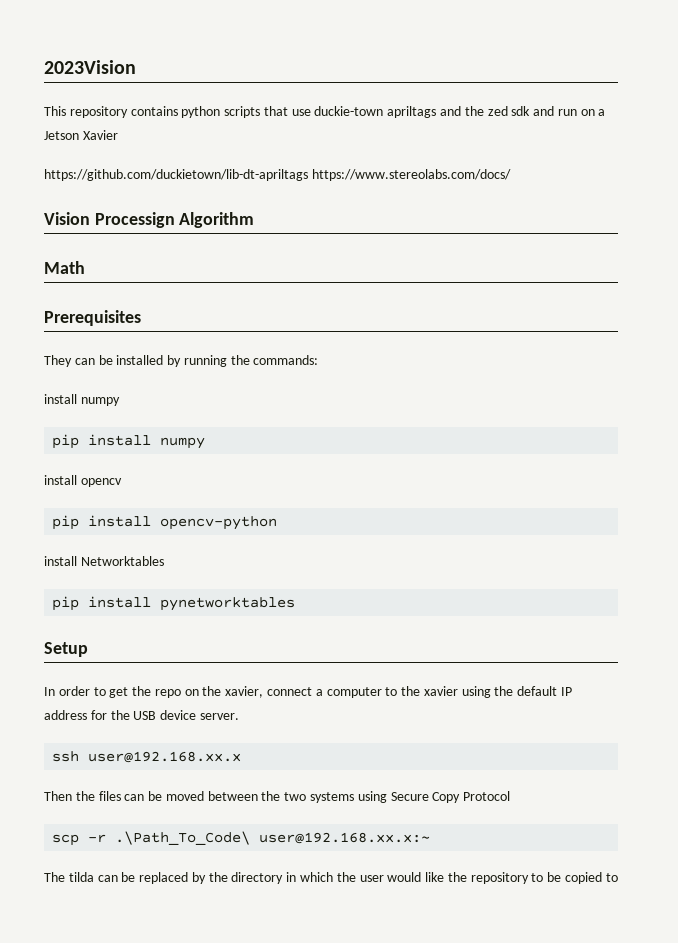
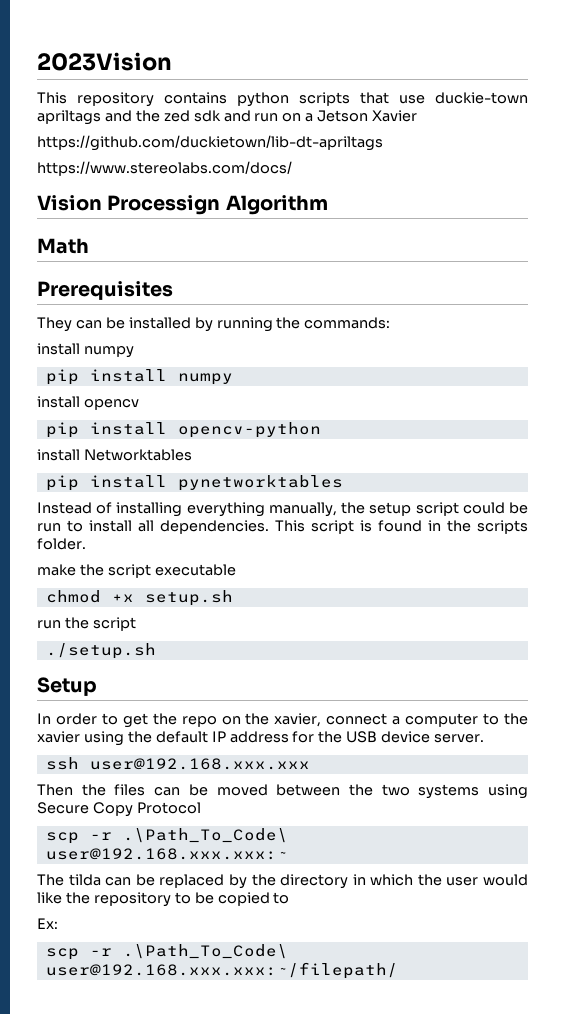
(308, 175) none -> (383, 143) //
(296, 604) none -> [37,502,528,517] [37,520,528,534] [37,538,86,550] [37,564,236,578] [45,590,233,606] [37,617,136,631] [45,643,156,659] // Instead of installing everything manually, the setup script could be run to install all dependencies. This script is found in the scripts folder. // make the script executable // chmod +x setup.sh // run the script // ./setup.sh
[88,751,242,763] user@192.168.xx.x -> [89,758,310,770] user@192.168.xxx.xxx
[259,832,431,844] user@192.168.xx.x:~ -> [45,848,288,860] user@192.168.xxx.xxx:~
(618, 877) none -> [37,918,58,929] [45,944,288,960] [45,962,398,979] // Ex: // scp -r .\Path_To_Code\ user@192.168.xxx.xxx:~/filepath/

